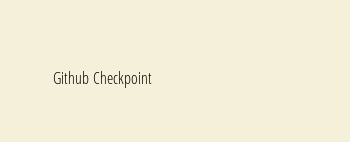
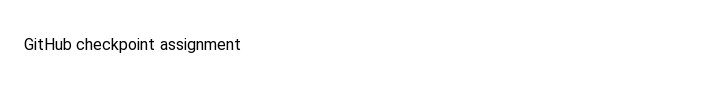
[53,71,153,88] Github Checkpoint -> [24,38,241,53] GitHub checkpoint assignment

